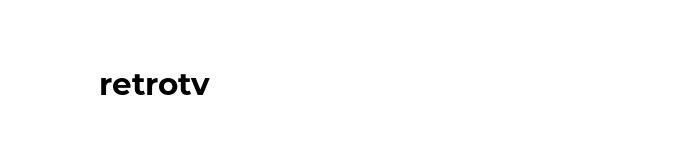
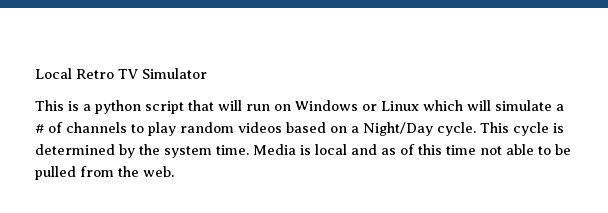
[99,74,210,95] retrotv -> [35,68,207,79] [35,100,564,114] [35,122,564,136] [35,144,571,158] [35,166,174,180] Local Retro TV Simulator // This is a python script that will run on Windows or Linux which will simulate a # of channels to play random videos based on a Night/Day cycle. This cycle is determined by the system time. Media is local and as of this time not able to be pulled from the web.

